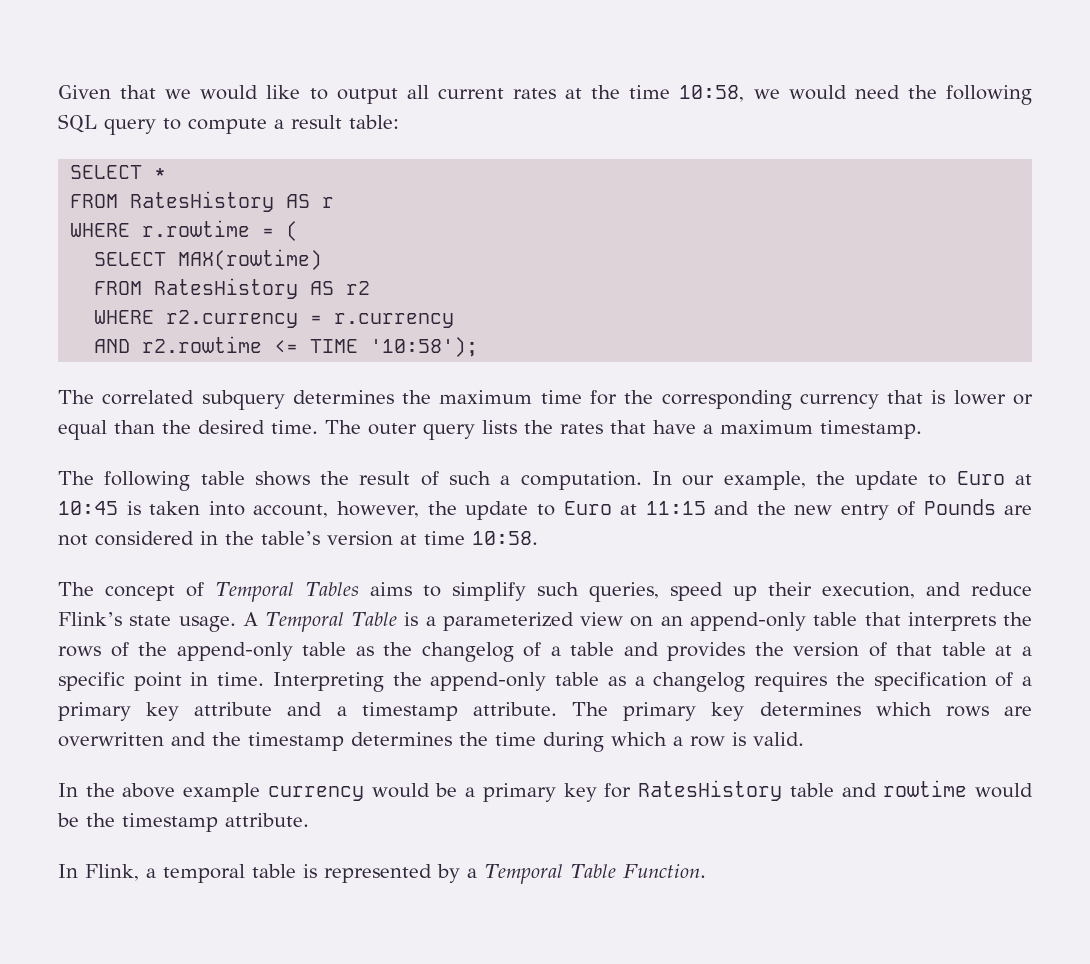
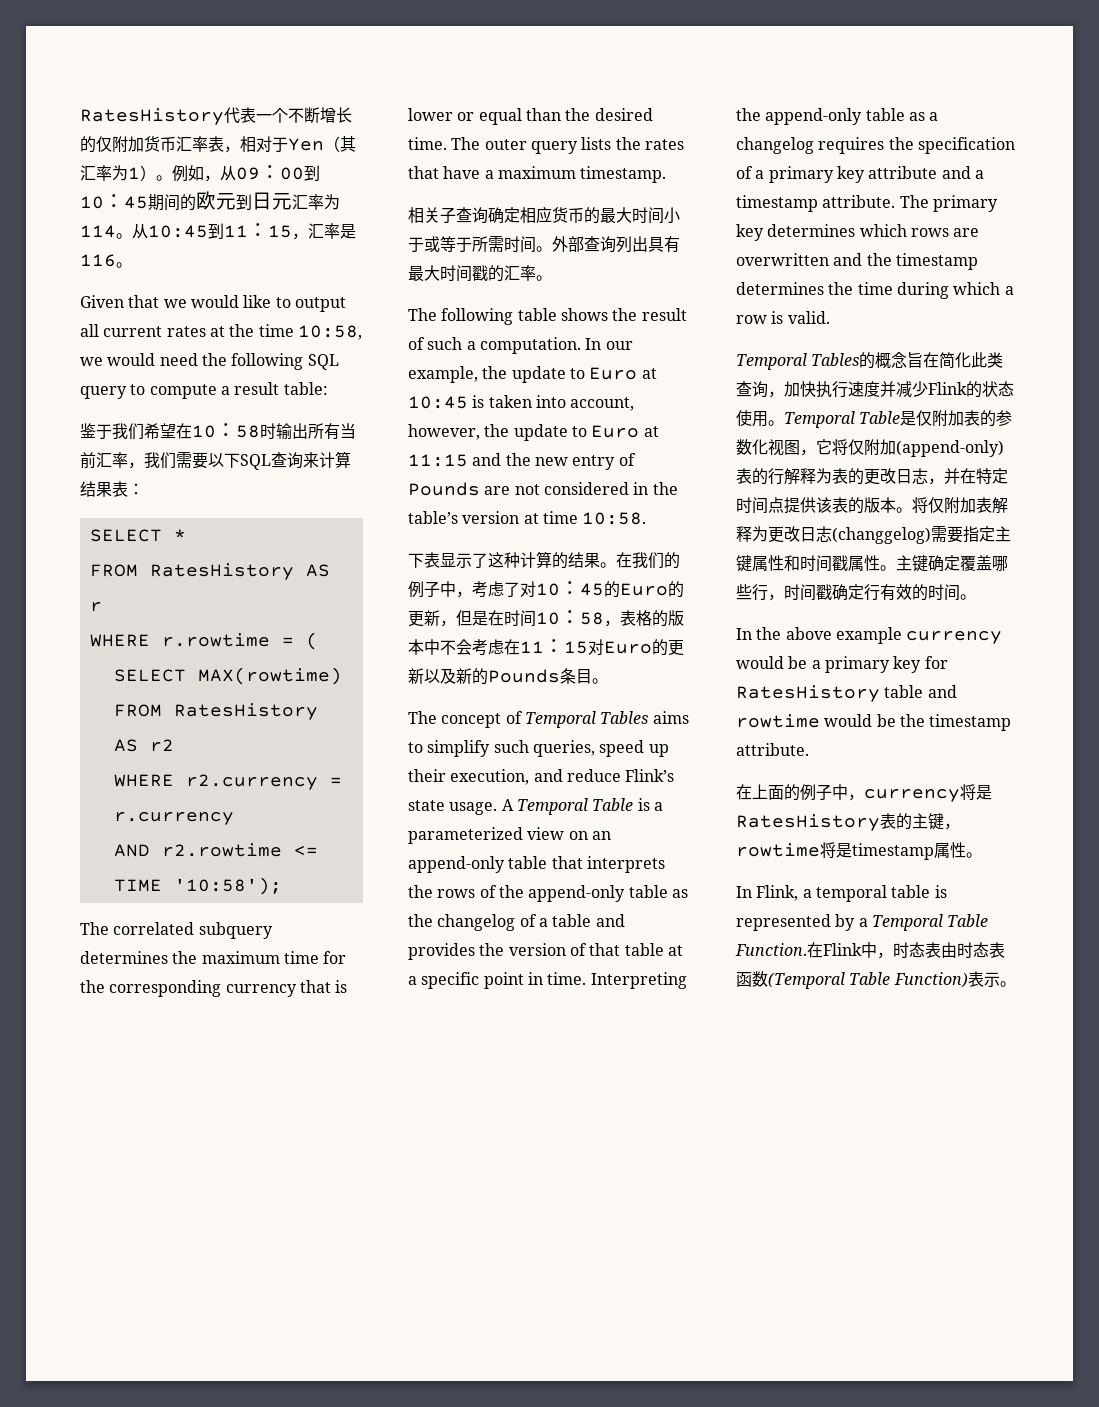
(58, 92) none -> [80,107,352,125] [80,136,356,153] [80,165,320,182] [80,191,340,211] [80,223,356,240] [80,254,132,268] RatesHistory代表一个不断增长的仅附加货币汇率表，相对于Yen（其汇率为1）。例如，从09：00到10：45期间的欧元到日元汇率为114。从10:45到11：15，汇率是116。 //
(399, 122) none -> [80,423,356,440] [80,451,351,470] [80,481,144,497] // 鉴于我们希望在10：58时输出所有当前汇率，我们需要以下SQL查询来计算结果表：
(922, 429) none -> [408,206,680,224] [408,236,680,253] [408,265,552,282] // 相关子查询确定相应货币的最大时间小于或等于所需时间。外部查询列出具有最大时间戳的汇率。
(538, 538) none -> [408,551,680,569] [408,581,684,598] [408,610,684,627] [408,639,684,656] [408,668,608,685] // 下表显示了这种计算的结果。在我们的例子中，考虑了对10：45的Euro的更新，但是在时间10：58，表格的版本中不会考虑在11：15对Euro的更新以及新的Pounds条目。
(804, 739) none -> [736,352,1004,370] [736,381,1014,398] [736,410,1013,428] [736,439,1004,457] [736,468,1008,485] [736,497,1008,514] [736,526,1011,544] [736,555,1008,572] [736,584,976,601] // Temporal Tables的概念旨在简化此类查询，加快执行速度并减少Flink的状态使用。Temporal Table是仅附加表的参数化视图，它将仅附加(append-only)表的行解释为表的更改日志，并在特定时间点提供该表的版本。将仅附加表解释为更改日志(changgelog)需要指定主键属性和时间戳属性。主键确定覆盖哪些行，时间戳确定行有效的时间。
(309, 820) none -> [736,784,992,802] [736,813,960,831] [736,842,982,860] // 在上面的例子中，currency将是RatesHistory表的主键，rowtime将是timestamp属性。
(706, 871) none -> [807,942,1005,959] [736,971,1016,989] 在Flink中，时态表由时态表函数(Temporal Table Function)表示。

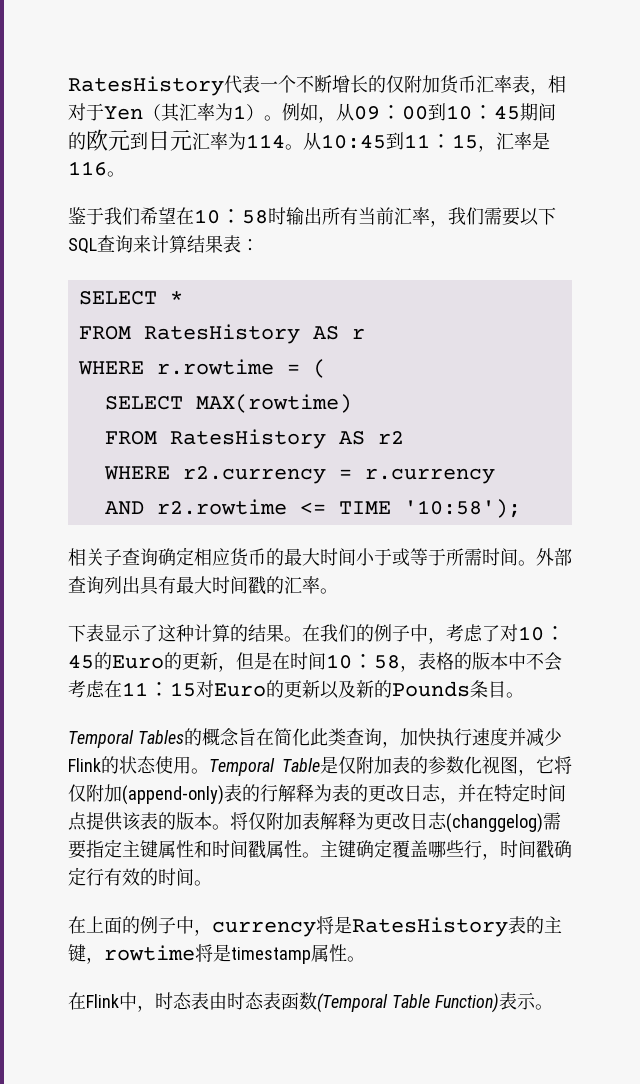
[80,295,346,312] [80,324,362,340] [80,353,339,370] [80,382,328,399] // Given that we would like to output all current rates at the time 10:58, we would need the following SQL query to compute a result table: -> (125, 174) none
[80,922,273,939] [80,951,347,964] [80,980,348,997] [408,108,653,125] [408,137,684,154] [408,166,667,183] // The correlated subquery determines the maximum time for the corresponding currency that is lower or equal than the desired time. The outer query lists the rates that have a maximum timestamp. -> (521, 508) none
[408,308,687,325] [408,337,633,354] [408,366,657,383] [408,395,635,411] [408,424,659,441] [408,453,636,470] [408,482,678,496] [408,511,647,525] // The following table shows the result of such a computation. In our example, the update to Euro at 10:45 is taken into account, however, the update to Euro at 11:15 and the new entry of Pounds are not considered in the table’s version at time 10:58. -> (338, 591) none
[408,711,689,728] [408,740,669,757] [408,769,675,785] [408,798,663,815] [408,827,611,844] [408,856,665,873] [408,885,688,902] [408,914,625,931] [408,943,683,960] [408,972,687,989] [736,108,939,125] [736,137,1015,154] [736,166,984,183] [736,195,998,212] [736,224,980,241] [736,253,978,270] [736,282,1014,299] [736,311,830,324] // The concept of Temporal Tables aims to simplify such queries, speed up their execution, and reduce Flink’s state usage. A Temporal Table is a parameterized view on an append-only table that interprets the rows of the append-only table as the changelog of a table and provides the version of that table at a specific point in time. Interpreting the append-only table as a changelog requires the specification of a primary key attribute and a timestamp attribute. The primary key determines which rows are overwritten and the timestamp determines the time during which a row is valid. -> (524, 695) none
[736,627,1003,644] [736,656,948,673] [736,685,957,702] [736,714,1012,731] [736,743,809,756] // In the above example currency would be a primary key for RatesHistory table and rowtime would be the timestamp attribute. -> (212, 883) none
[736,885,947,902] [736,914,989,931] [735,943,807,956] In Flink, a temporal table is represented by a Temporal Table Function. -> (365, 959) none

